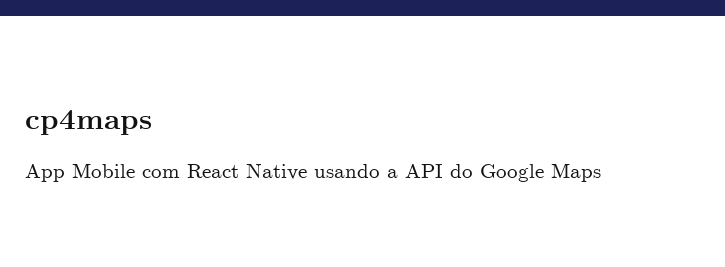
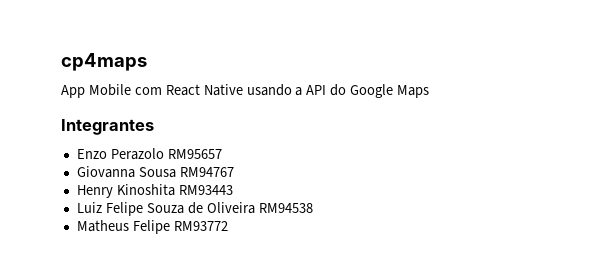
(601, 172) none -> [61,119,154,135] [76,148,222,160] [76,166,234,178] [76,184,233,198] [76,202,313,216] [76,220,228,234] // Integrantes // Enzo Perazolo RM95657 // Giovanna Sousa RM94767 // Henry Kinoshita RM93443 // Luiz Felipe Souza de Oliveira RM94538 // Matheus Felipe RM93772

